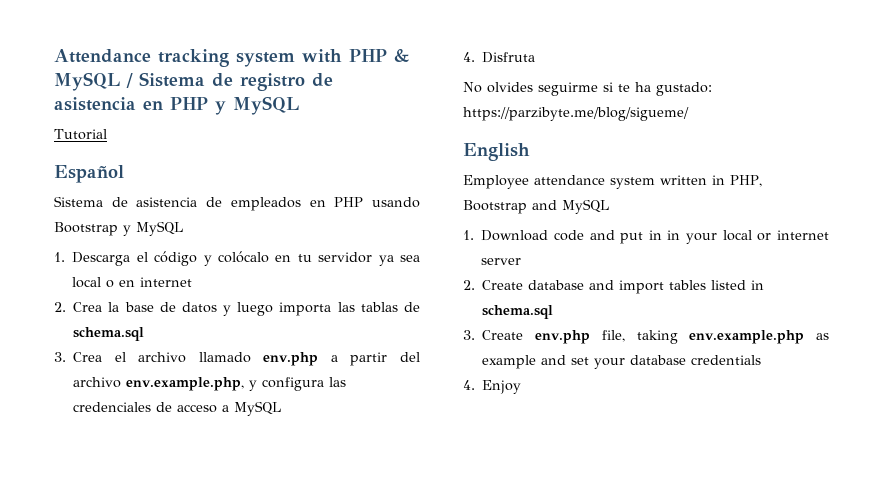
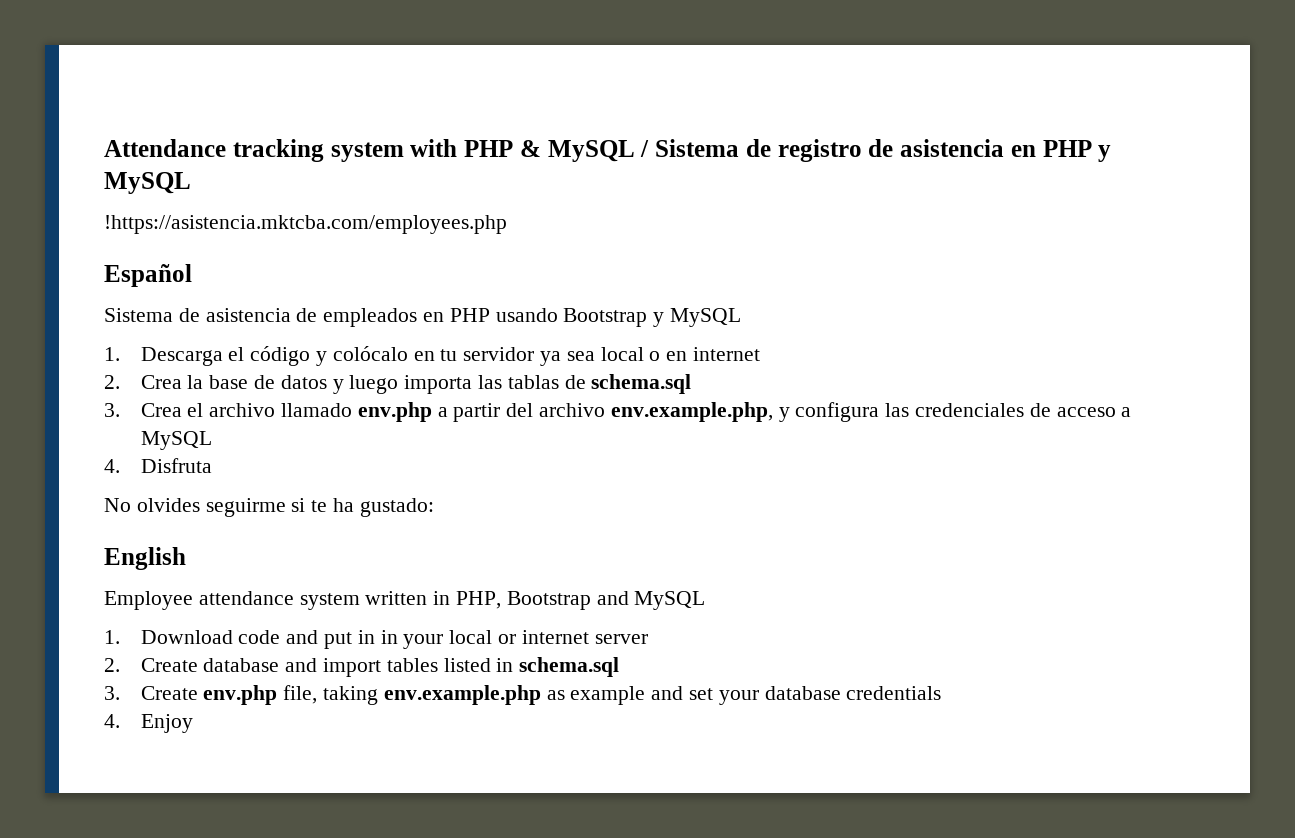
[54,129,107,140] Tutorial -> [104,215,507,234] !https://asistencia.mktcba.com/employees.php
[463,107,689,121] https://parzibyte.me/blog/sigueme/ -> (434, 507) none

